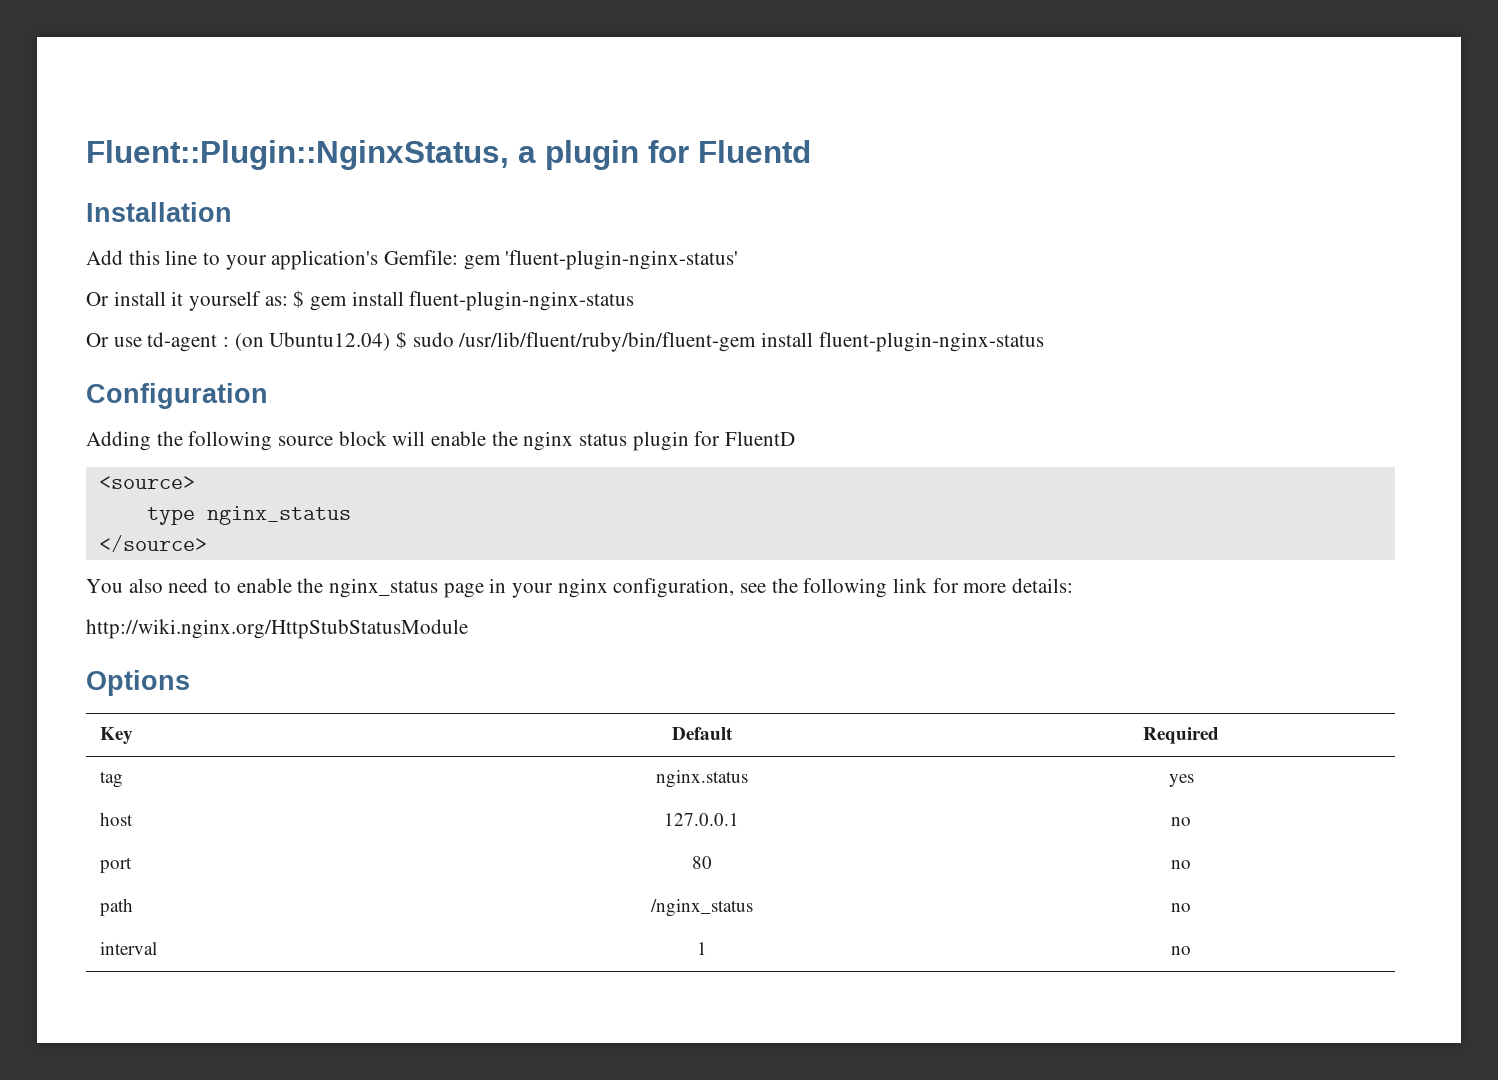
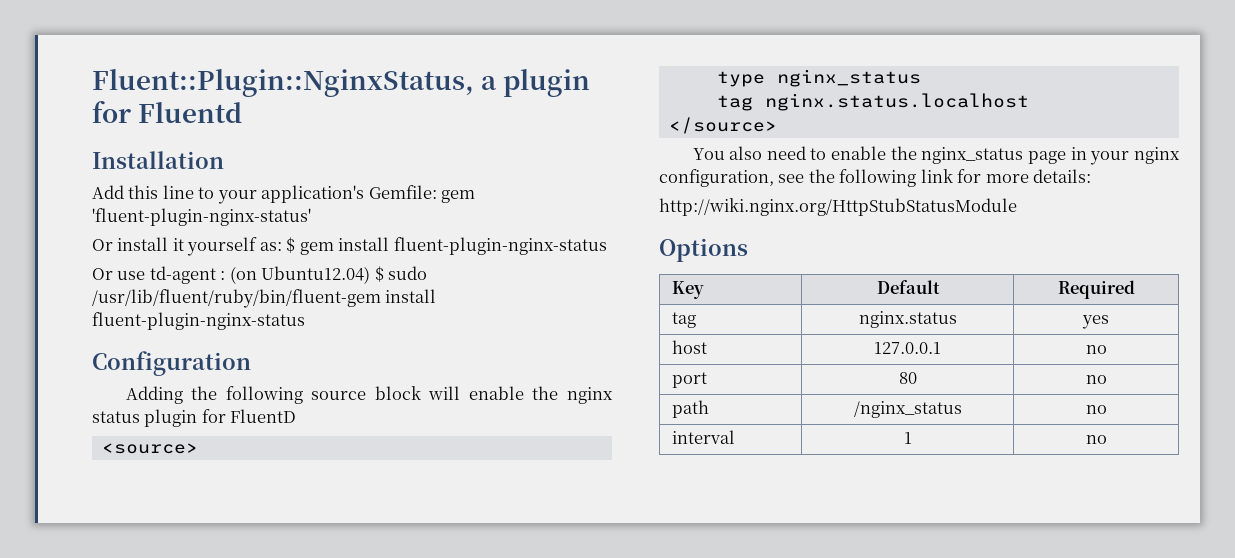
(351, 515) none -> [716,93,1029,111] // tag nginx.status.localhost

